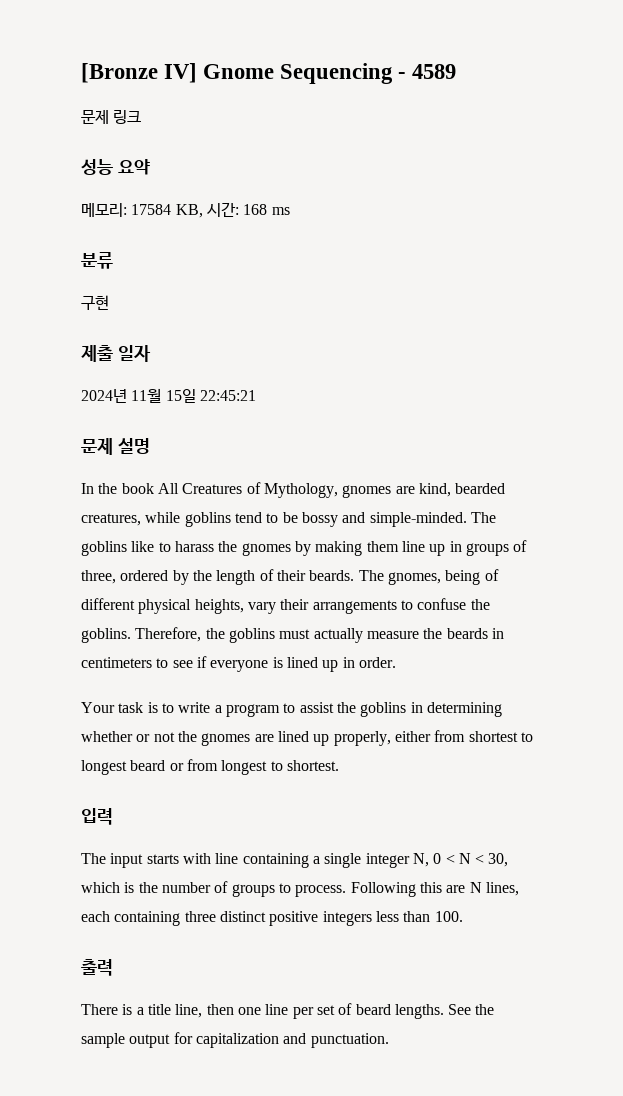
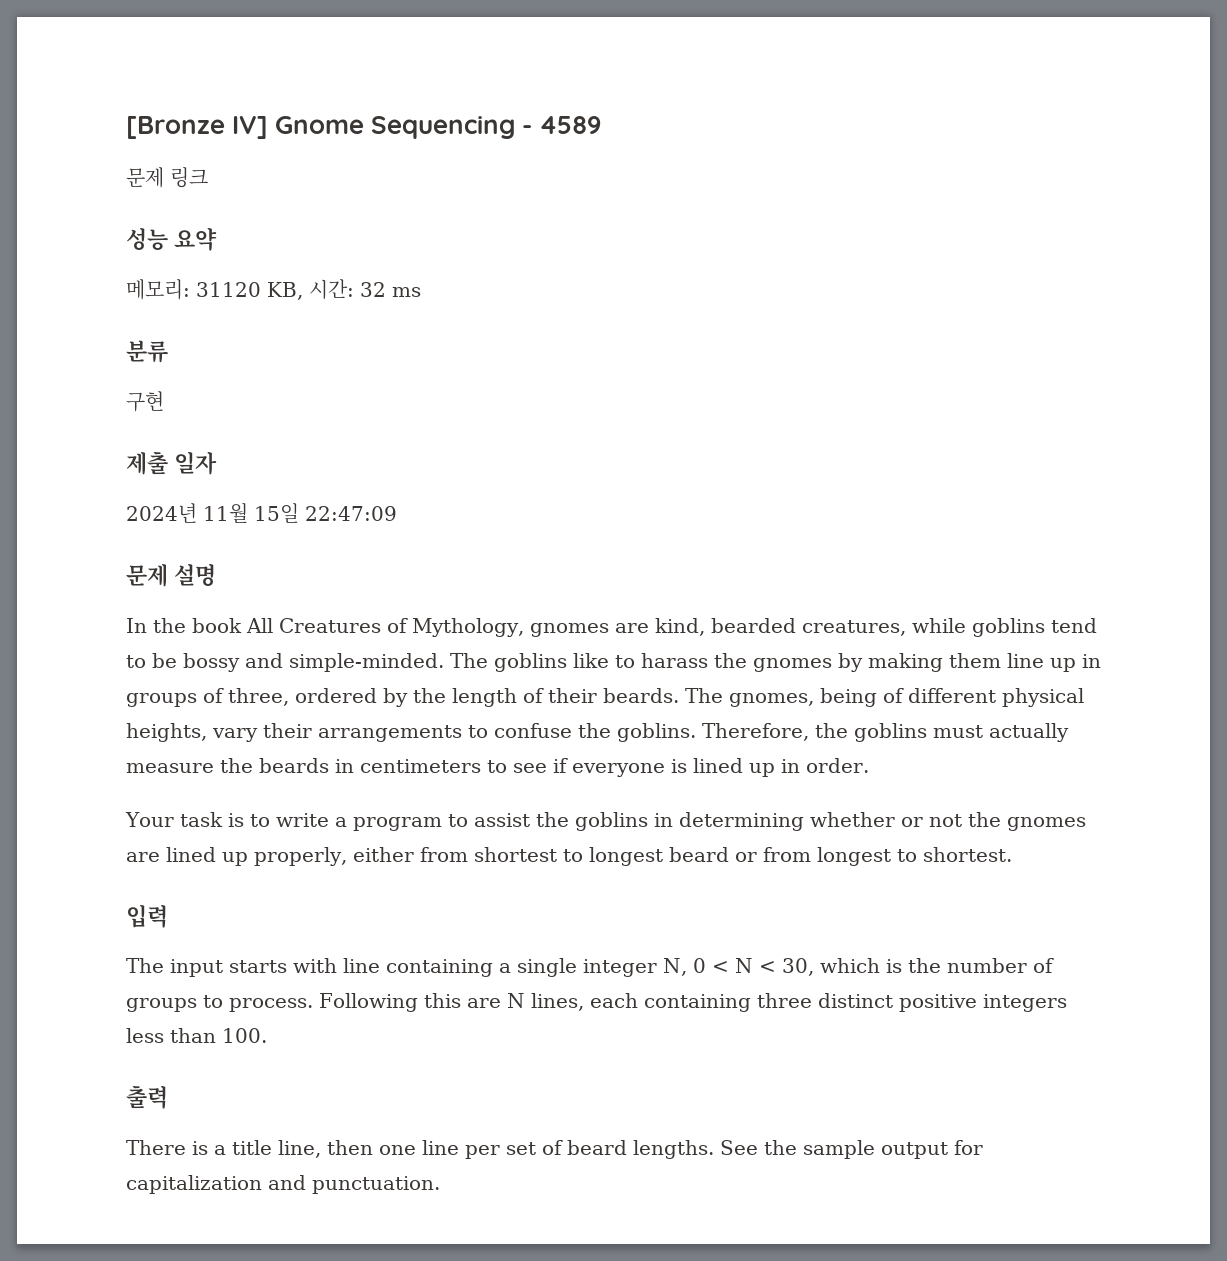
[131,204,172,215] 17584 -> [196,282,261,297] 31120
[243,204,268,215] 168 -> [360,282,386,297] 32
[199,390,256,401] 22:45:21 -> [305,506,397,521] 22:47:09

